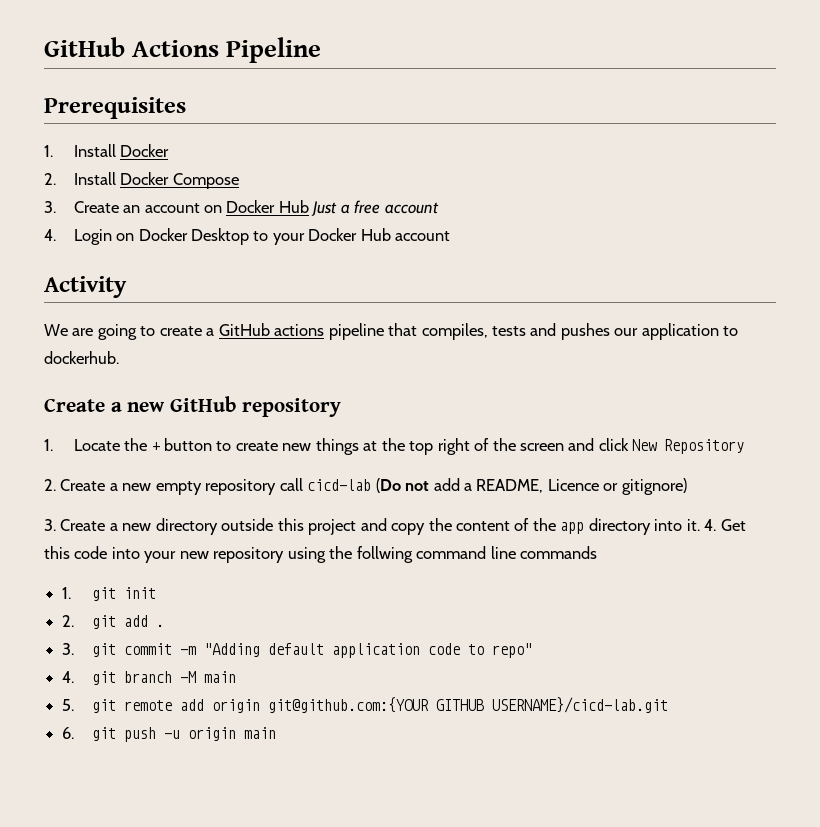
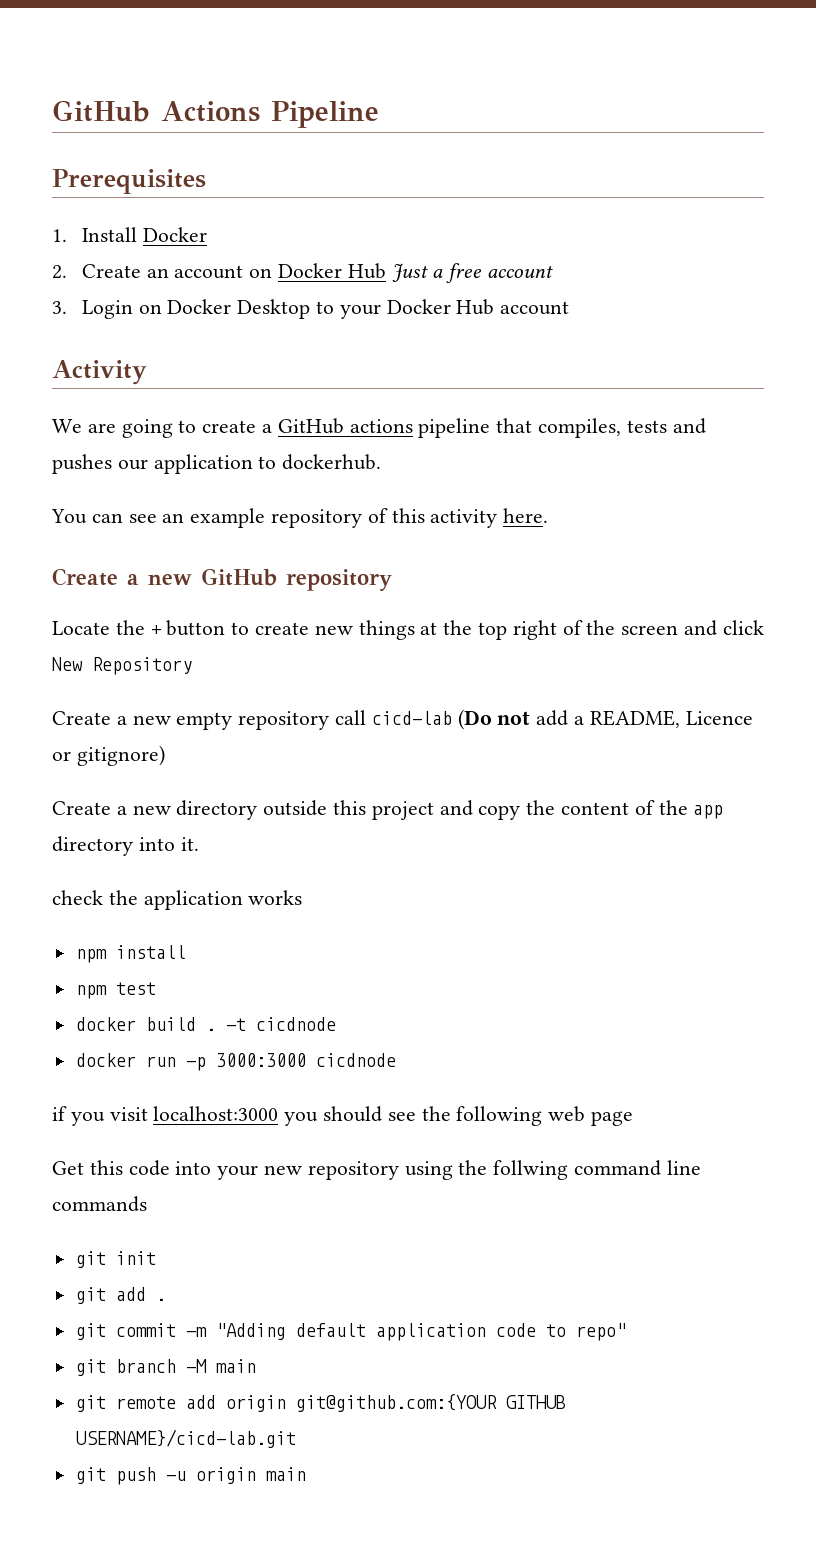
[73,172,239,189] [44,201,56,213] Install Docker Compose // 3. -> (67, 272) none
[44,229,56,241] 4. -> [52,301,67,314] 3.
(119, 357) none -> [51,508,549,528] // You can see an example repository of this activity here.
[44,439,53,451] 1. -> (392, 580) none
[44,479,56,491] 2. -> (192, 666) none
[44,519,56,531] 3. -> (165, 755) none
[704,519,717,531] 4. -> [52,890,303,910] [75,945,186,963] [75,982,156,999] [75,1017,336,1031] [75,1053,396,1071] [52,1106,634,1126] // check the application works // npm install // npm test // docker build . -t cicdnode // docker run -p 3000:3000 cicdnode // if you visit localhost:3000 you should see the following web page //
[62,587,72,599] 1. -> (147, 1204) none
[62,615,75,627] 2. -> (156, 1258) none
[62,643,75,655] 3. -> (166, 1299) none
[62,671,75,683] 4. -> (626, 1332) none
[62,699,75,711] 5. -> (256, 1366) none
[62,727,75,739] 6. -> (296, 1438) none

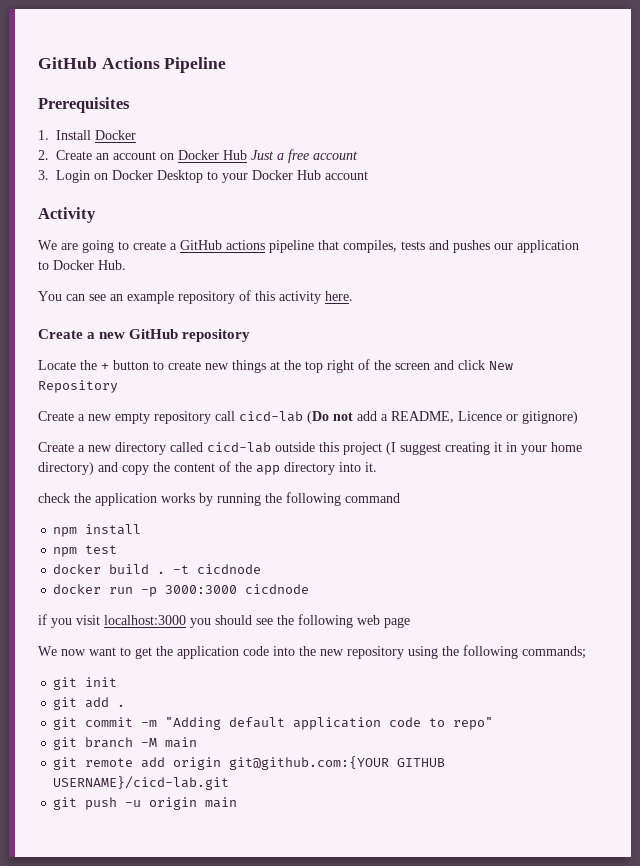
[282,454,382,470] dockerhub. -> [53,260,126,270] Docker Hub.
(258, 810) none -> [170,442,271,453] called cicd-lab
(434, 810) none -> [386,442,582,455] [38,462,94,475] (I suggest creating it in your home directory)
(303, 897) none -> [199,492,400,506] by running the following command
[52,1160,123,1175] Get this -> [38,646,239,659] We now want to get the application
[217,1165,259,1180] your -> [299,646,316,656] the
[493,1160,701,1180] [52,1196,147,1212] follwing command line commands -> [463,645,586,659] following commands;

